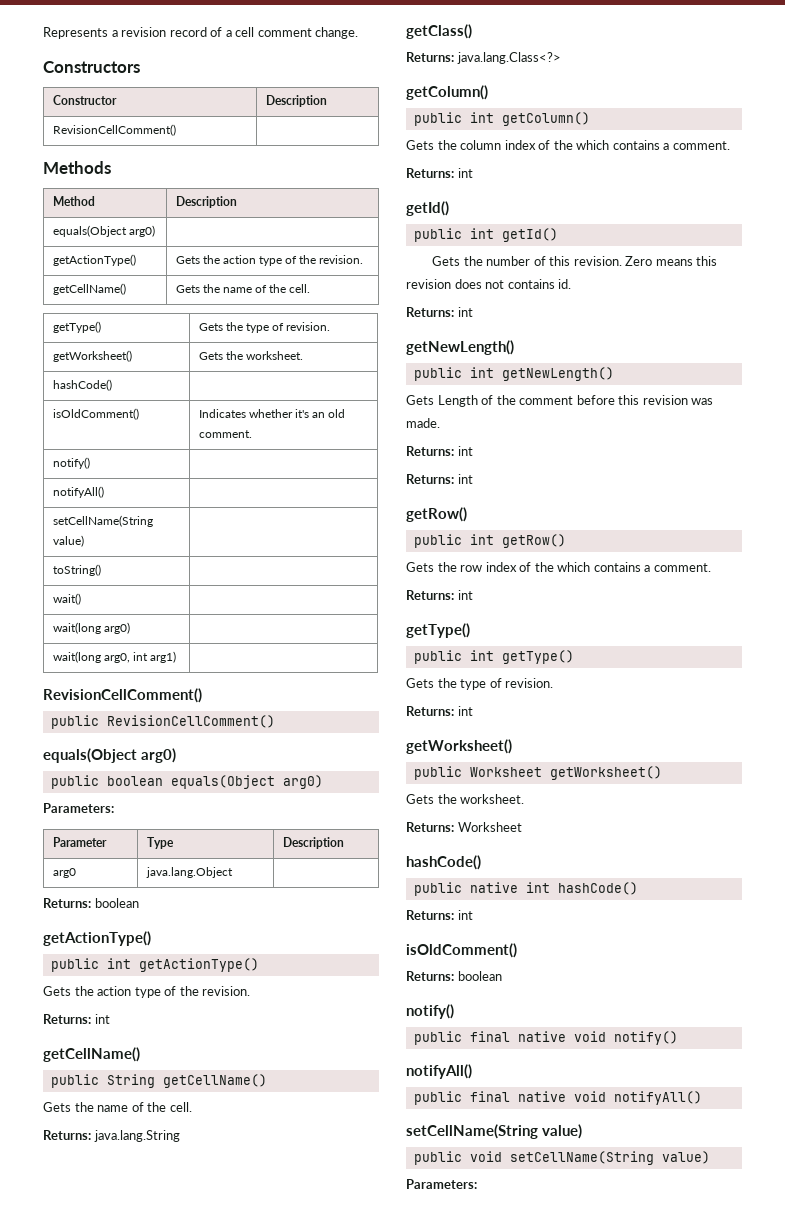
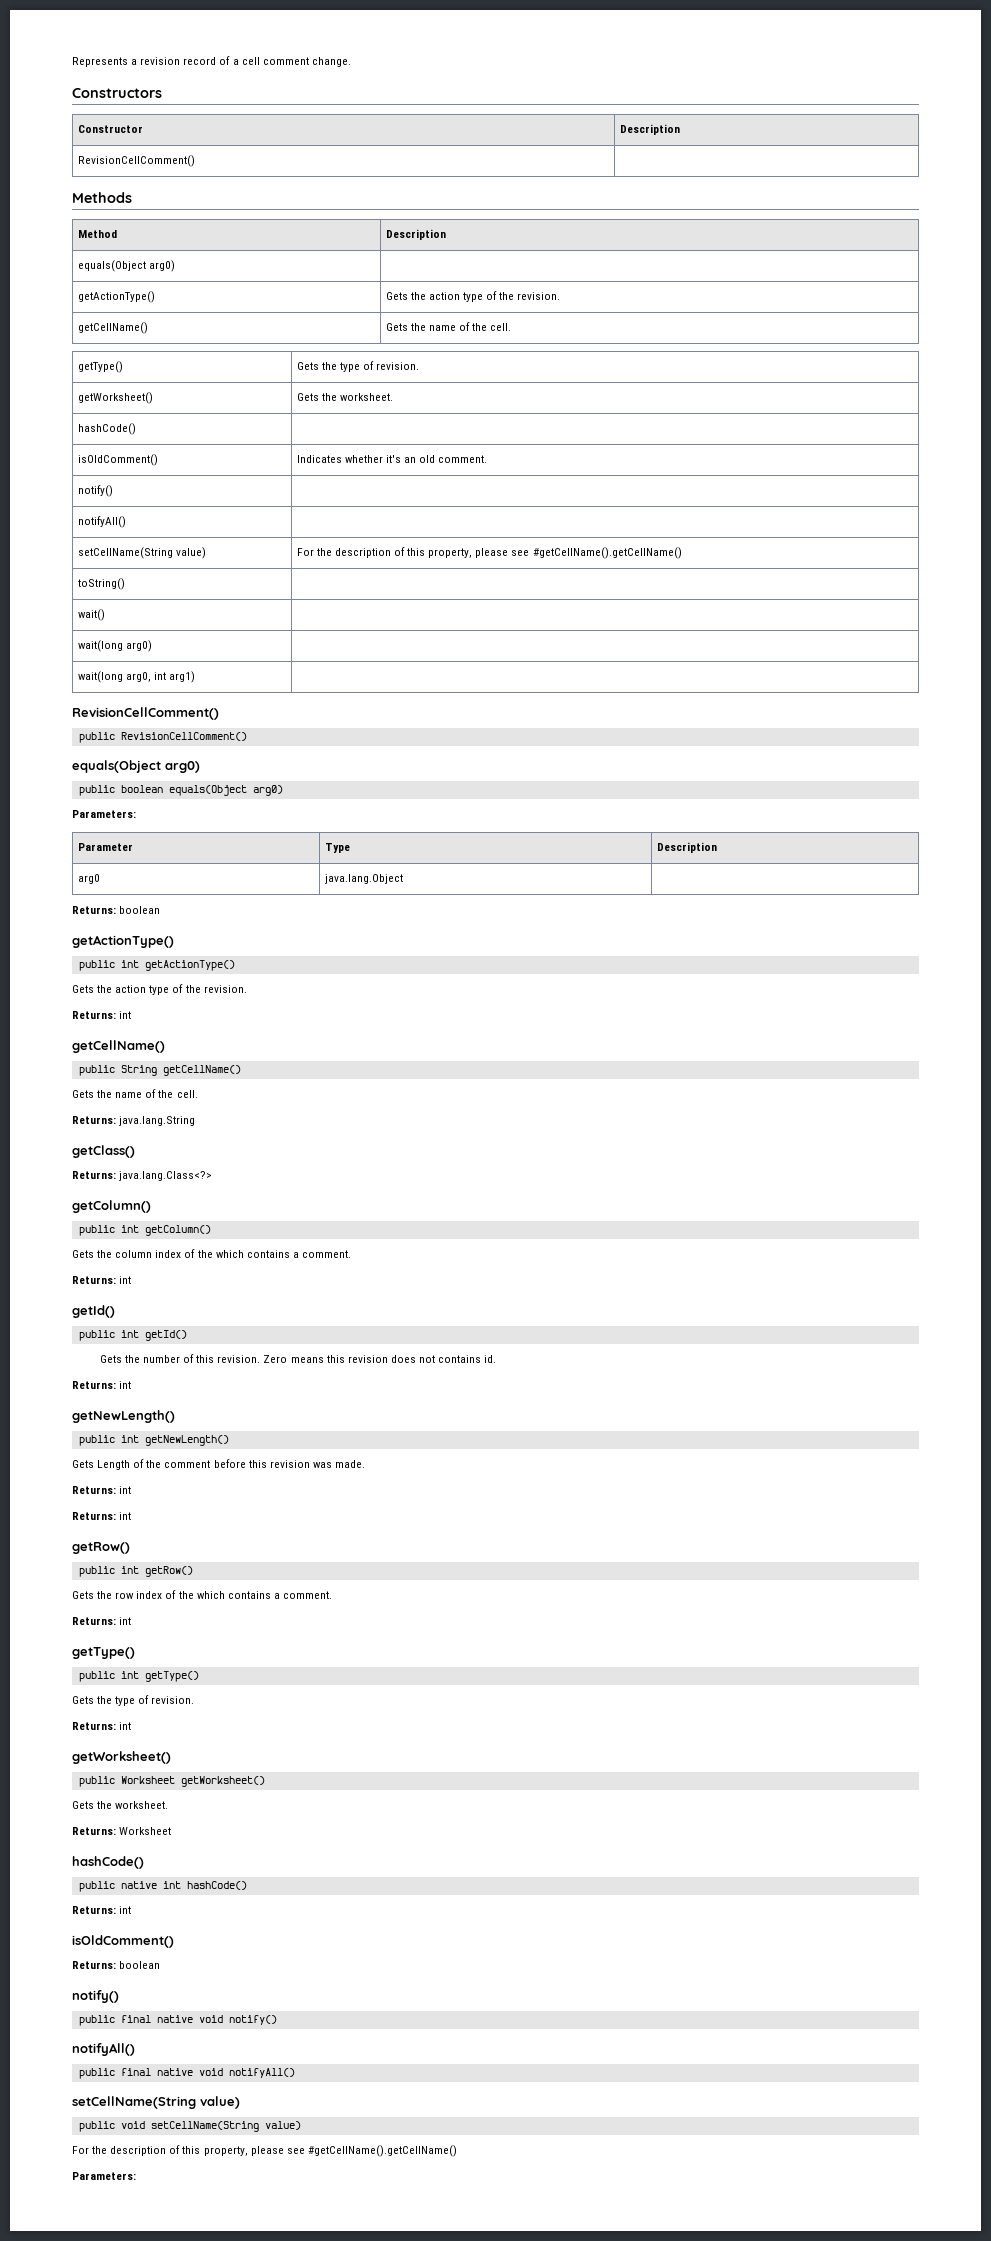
(84, 541) none -> [296,547,682,559] For the description of this property, please see #getCellName().getCellName()
(710, 1157) none -> [72,2145,457,2157] // For the description of this property, please see #getCellName().getCellName()

